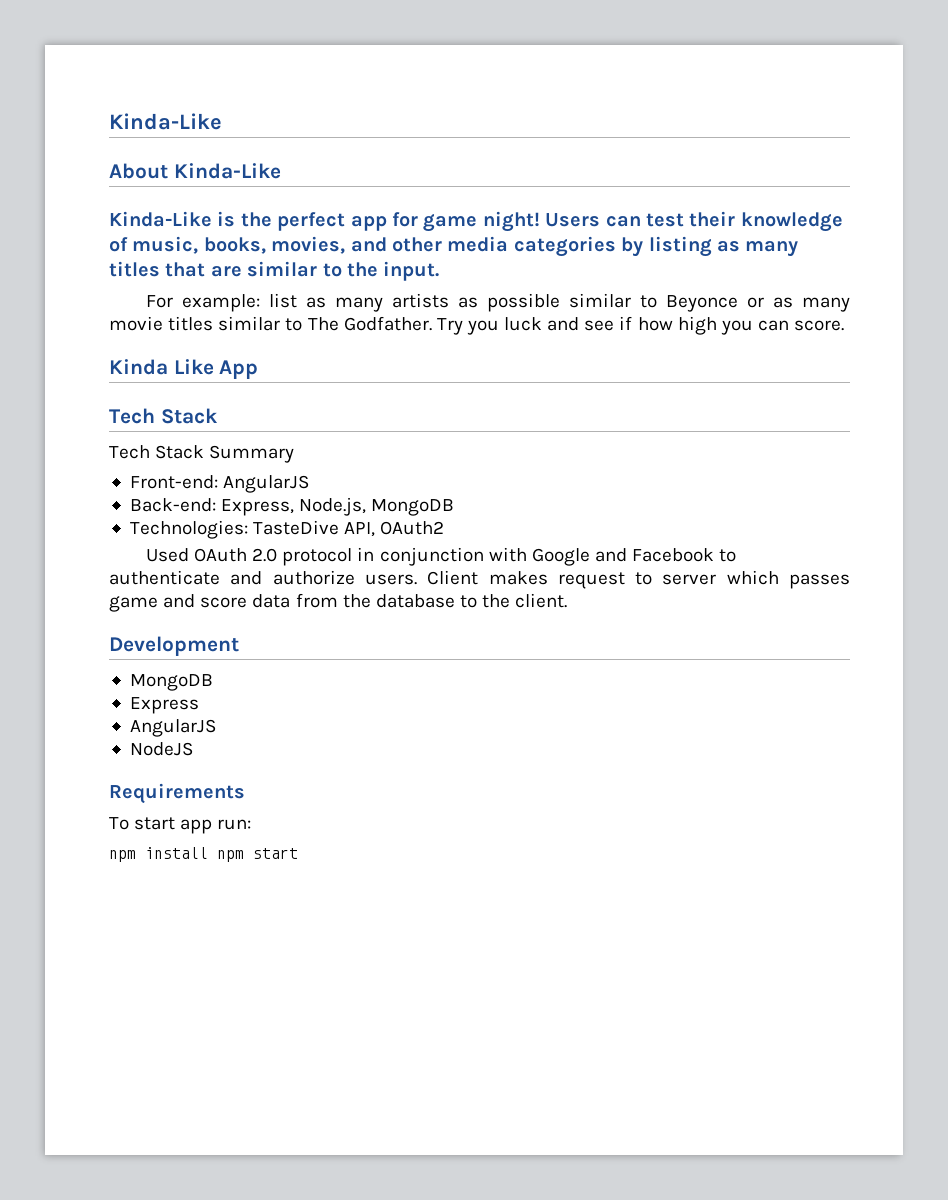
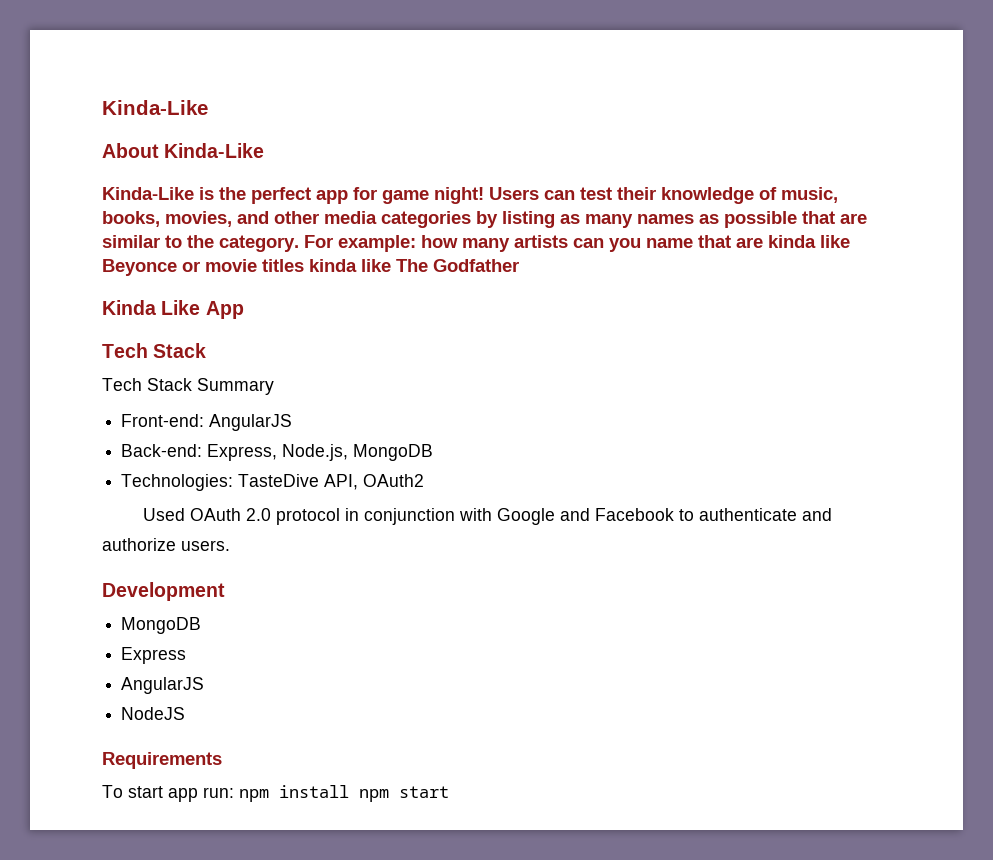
[109,261,160,277] titles -> [637,211,797,228] names as possible
[383,261,440,281] input. // -> [219,235,299,252] category.
[268,293,851,312] [109,316,845,335] list as many artists as possible similar to Beyonce or as many movie titles similar to The Godfather. Try you luck and see if how high you can score. -> [421,235,850,252] [102,259,519,276] how many artists can you name that are kinda like Beyonce or movie titles kinda like The Godfather
[427,570,850,589] [109,593,568,612] Client makes request to server which passes game and score data from the database to the client. -> (230, 545) none
(252, 824) // -> (234, 792) none

